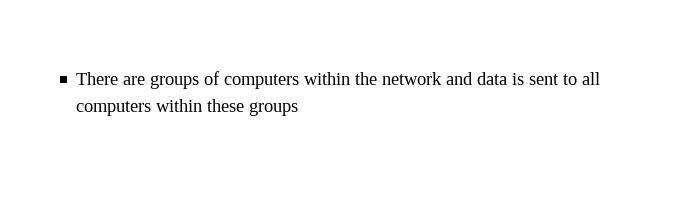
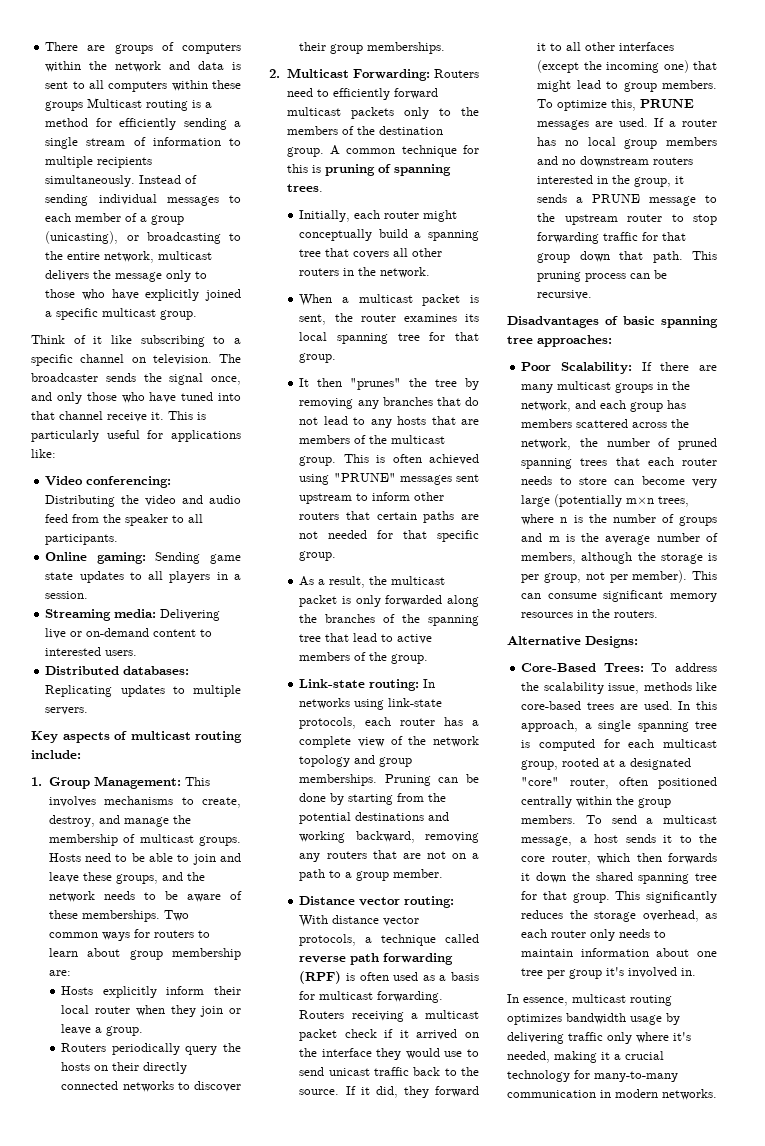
(299, 109) none -> [87,98,213,111] [45,118,241,130] [45,137,241,149] [45,156,153,168] [45,175,198,187] [45,194,241,206] [45,213,185,225] [45,231,241,244] [45,251,213,263] [45,270,208,282] [45,289,241,301] [45,308,198,320] [31,335,241,347] [31,354,241,366] [31,373,241,385] [31,392,241,404] [31,411,206,422] [31,430,241,442] [31,449,56,458] [45,476,172,488] [45,495,241,507] [45,514,204,526] [45,534,119,545] [45,552,241,564] [45,571,241,583] [45,591,89,599] [45,609,221,621] [45,628,213,639] [45,647,138,656] [45,666,190,675] [45,685,241,697] [45,707,89,715] [31,731,242,743] [31,750,81,759] [31,776,210,789] [48,796,241,808] [48,815,191,827] [48,834,241,846] [48,853,242,865] [48,872,205,884] [48,891,242,902] [48,910,189,922] [48,929,210,941] [48,948,241,960] [48,970,71,976] [61,986,241,998] [61,1005,241,1017] [61,1024,144,1036] [61,1043,241,1055] [61,1062,188,1074] [61,1081,242,1092] [299,42,446,54] [269,68,479,81] [286,88,438,100] [286,107,479,119] [286,126,443,135] [286,145,479,157] [286,164,451,176] [286,184,323,192] [299,210,458,222] [299,229,479,241] [299,248,443,259] [299,267,431,278] [299,294,480,306] [299,313,479,325] [299,332,480,344] [299,353,337,363] [299,378,480,390] [299,397,480,409] [299,416,479,428] [299,435,446,444] [299,454,479,466] [299,473,479,485] [299,492,445,504] [299,511,480,523] [299,530,479,542] [299,551,337,561] [299,576,446,588] [299,595,479,607] [299,614,479,626] [299,633,433,644] [299,652,429,664] [299,679,436,691] [299,698,443,710] [299,717,480,729] [299,736,480,748] [299,755,413,767] [299,774,479,786] [299,793,447,805] [299,812,450,824] [299,831,479,843] [299,850,479,862] [299,869,444,881] [299,896,455,908] [299,915,420,927] [299,934,479,946] [299,953,454,965] [299,971,479,984] [299,991,444,1003] [299,1010,479,1022] [299,1029,479,1041] [299,1048,479,1060] [299,1067,479,1076] [299,1086,479,1098] [537,42,675,51] [537,60,717,73] [537,80,717,92] [537,99,695,111] [537,118,717,130] [537,137,717,149] [537,156,694,167] [537,175,685,187] [537,194,717,206] [537,213,717,225] [537,232,687,244] [537,251,717,263] [537,270,668,282] [537,290,593,300] [507,316,718,328] [507,335,612,347] [521,362,717,374] [521,381,691,393] [521,400,687,412] [521,419,690,428] [521,438,717,450] [521,457,717,469] [521,476,717,488] [521,494,690,507] [521,514,717,526] [521,533,718,545] [521,552,717,564] [521,570,717,583] [521,590,717,602] [521,609,659,618] [507,636,638,648] [521,663,717,672] [521,682,717,694] [521,701,717,710] [521,720,717,732] [521,739,717,751] [521,758,692,770] [521,777,717,789] [521,796,672,808] [521,815,717,824] [521,834,717,846] [521,853,717,865] [521,872,717,884] [521,891,717,903] [521,910,717,922] [521,929,667,941] [521,948,717,957] [521,967,697,979] [507,994,672,1006] [507,1013,680,1025] [507,1032,691,1044] [507,1051,664,1063] [507,1070,678,1082] [507,1089,717,1100] Multicast routing is a method for efficiently sending a single stream of information to multiple recipients simultaneously. Instead of sending individual messages to each member of a group (unicasting), or broadcasting to the entire network, multicast delivers the message only to those who have explicitly joined a specific multicast group. // Think of it like subscribing to a specific channel on television. The broadcaster sends the signal once, and only those who have tuned into that channel receive it. This is particularly useful for applications like: // Video conferencing: Distributing the video and audio feed from the speaker to all participants. // Online gaming: Sending game state updates to all players in a session. // Streaming media: Delivering live or on-demand content to interested users. // Distributed databases: Replicating updates to multiple servers. // Key aspects of multicast routing include: // 1. Group Management: This involves mechanisms to create, destroy, and manage the membership of multicast groups. Hosts need to be able to join and leave these groups, and the network needs to be aware of these memberships. Two common ways for routers to learn about group membership are: // Hosts explicitly inform their local router when they join or leave a group. // Routers periodically query the hosts on their directly connected networks to discover their group memberships. // 2. Multicast Forwarding: Routers need to efficiently forward multicast packets only to the members of the destination group. A common technique for this is pruning of spanning trees. // Initially, each router might conceptually build a spanning tree that covers all other routers in the network. // When a multicast packet is sent, the router examines its local spanning tree for that group. // It then "prunes" the tree by removing any branches that do not lead to any hosts that are members of the multicast group. This is often achieved using "PRUNE" messages sent upstream to inform other routers that certain paths are not needed for that specific group. // As a result, the multicast packet is only forwarded along the branches of the spanning tree that lead to active members of the group. // Link-state routing: In networks using link-state protocols, each router has a complete view of the network topology and group memberships. Pruning can be done by starting from the potential destinations and working backward, removing any routers that are not on a path to a group member. // Distance vector routing: With distance vector protocols, a technique called reverse path forwarding (RPF) is often used as a basis for multicast forwarding. Routers receiving a multicast packet check if it arrived on the interface they would use to send unicast traffic back to the source. If it did, they forward it to all other interfaces (except the incoming one) that might lead to group members. To optimize this, PRUNE messages are used. If a router has no local group members and no downstream routers interested in the group, it sends a PRUNE message to the upstream router to stop forwarding traffic for that group down that path. This pruning process can be recursive. // Disadvantages of basic spanning tree approaches: // Poor Scalability: If there are many multicast groups in the network, and each group has members scattered across the network, the number of pruned spanning trees that each router needs to store can become very large (potentially m×n trees, where n is the number of groups and m is the average number of members, although the storage is per group, not per member). This can consume significant memory resources in the routers. // Alternative Designs: // Core-Based Trees: To address the scalability issue, methods like core-based trees are used. In this approach, a single spanning tree is computed for each multicast group, rooted at a designated "core" router, often positioned centrally within the group members. To send a multicast message, a host sends it to the core router, which then forwards it down the shared spanning tree for that group. This significantly reduces the storage overhead, as each router only needs to maintain information about one tree per group it's involved in. // In essence, multicast routing optimizes bandwidth usage by delivering traffic only where it's needed, making it a crucial technology for many-to-many communication in modern networks.

